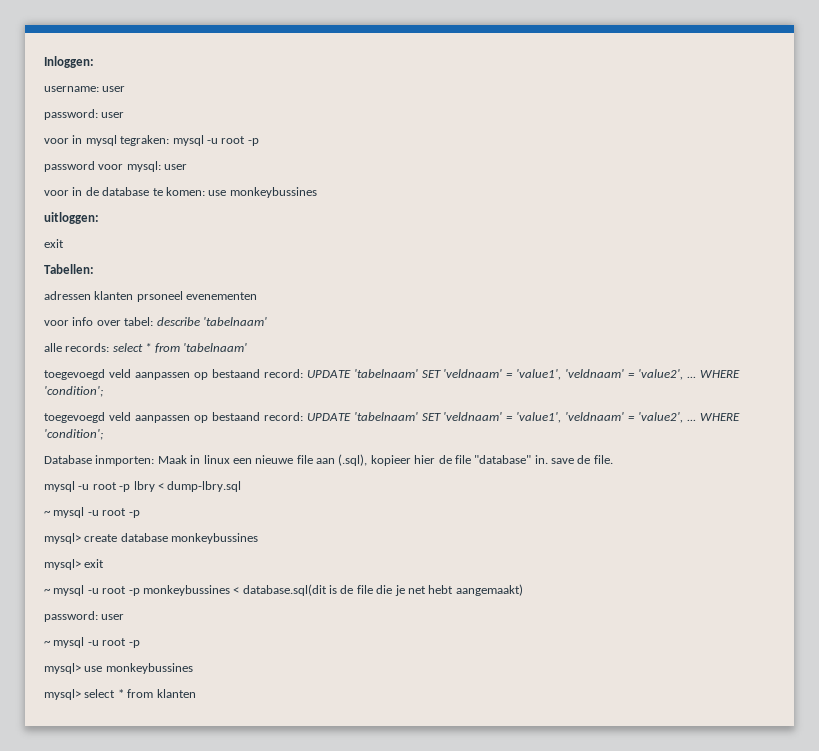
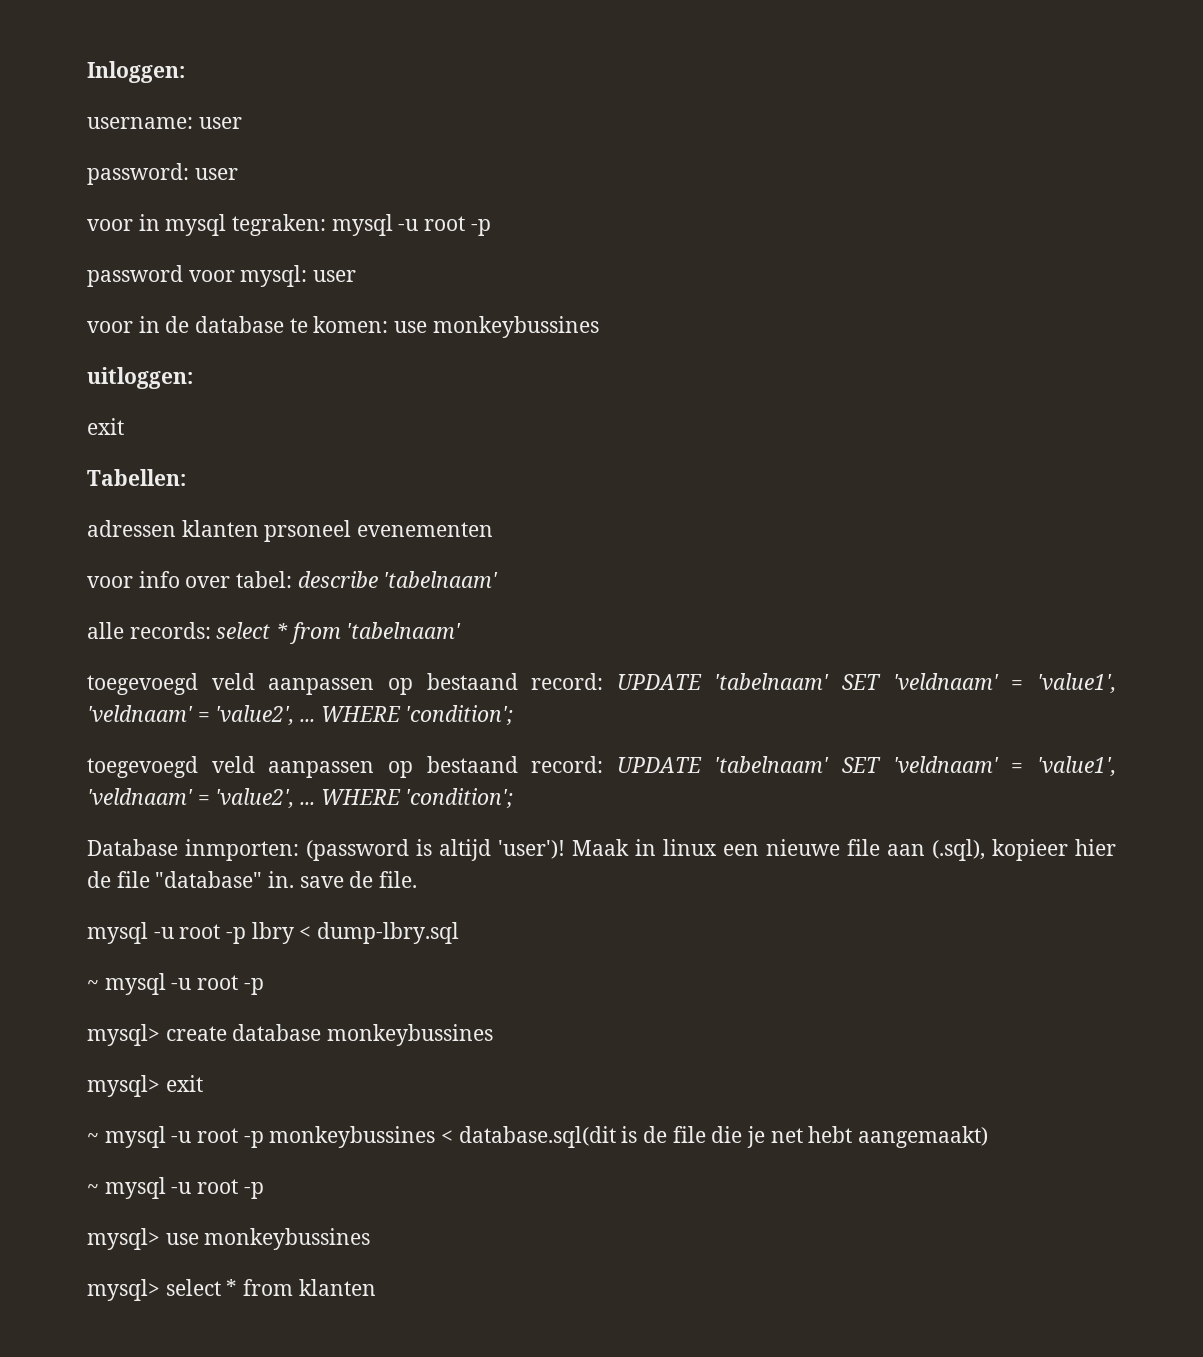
(155, 460) none -> [306,839,565,861] (password is altijd 'user')!
[44,611,125,622] // password: user -> (989, 1137) none

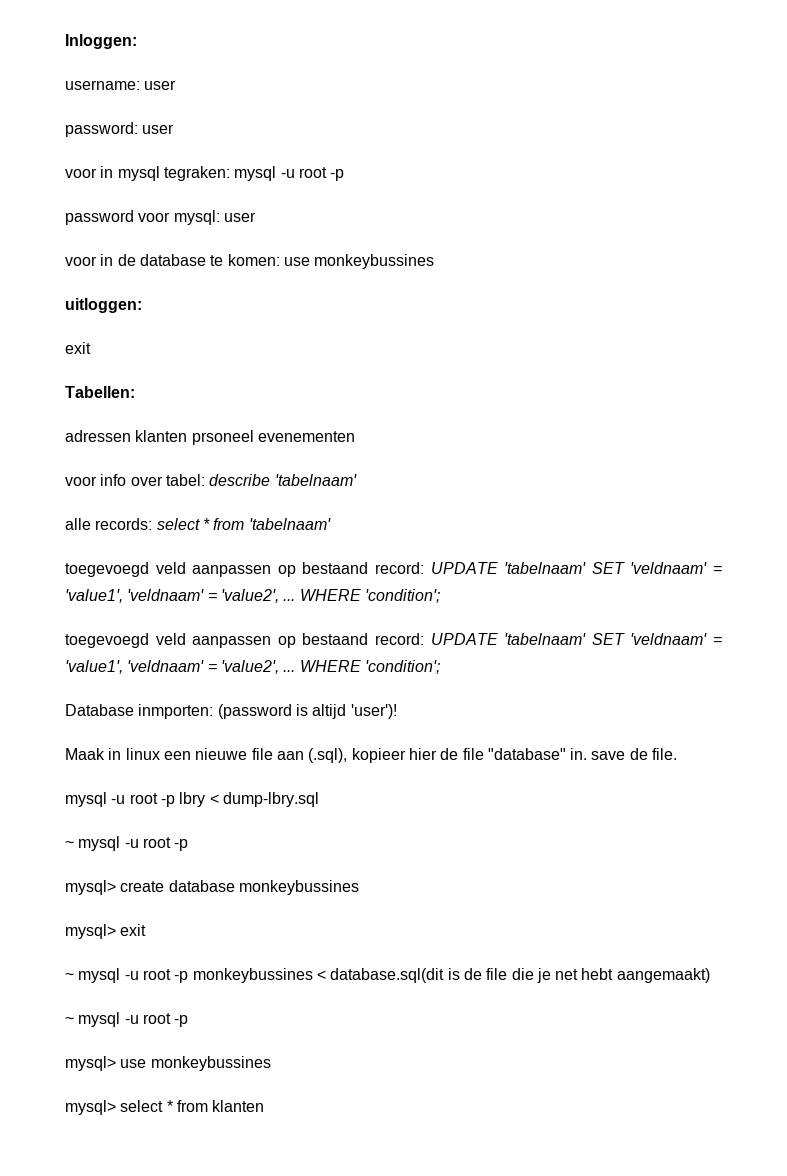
(565, 849) none -> (397, 711) //

